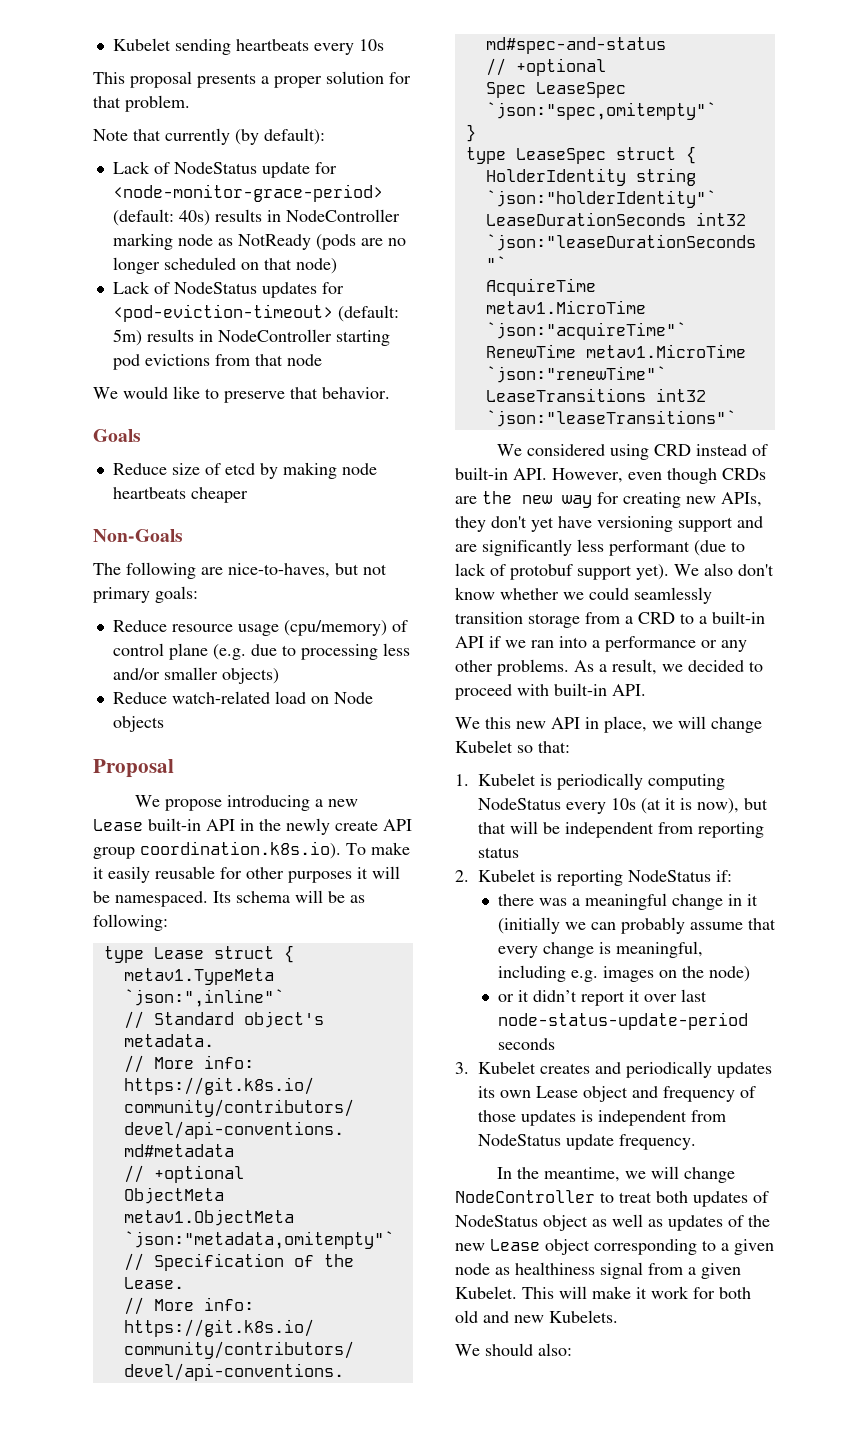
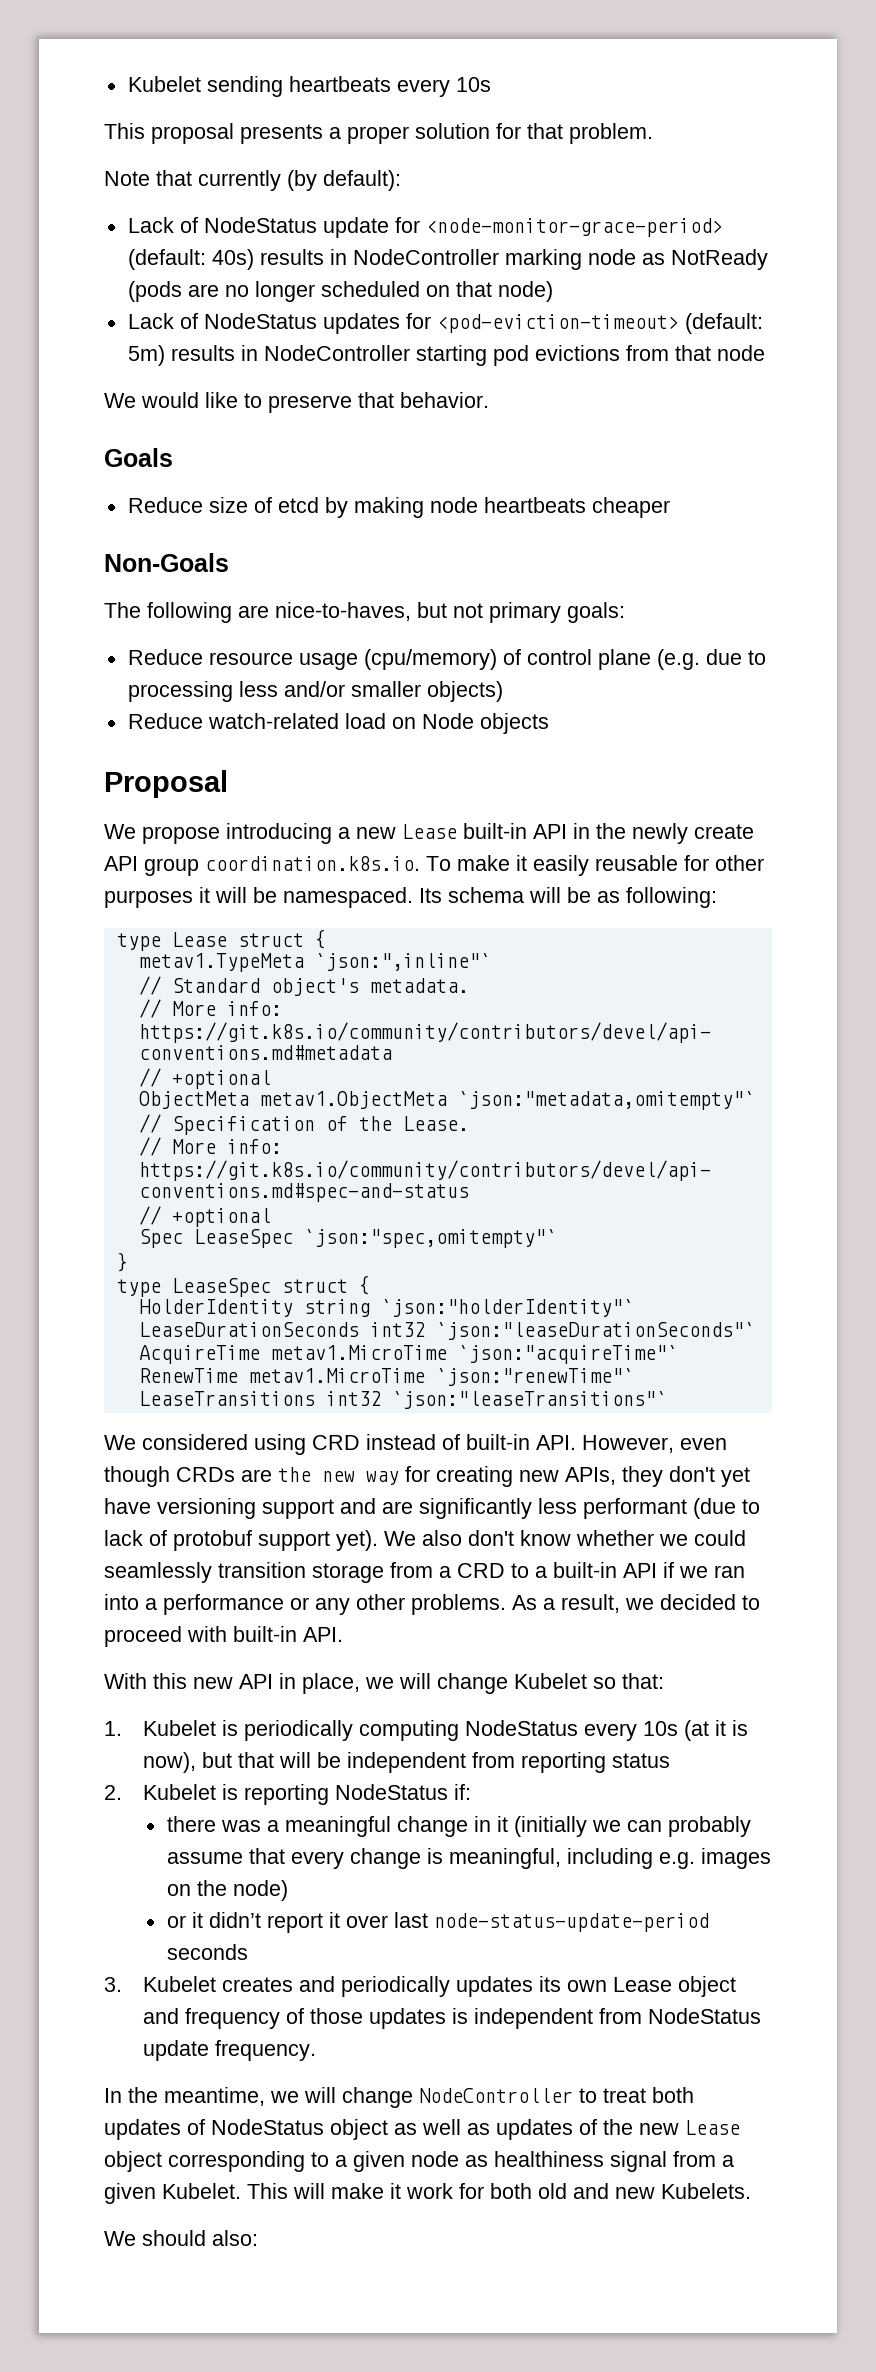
[140,841,341,859] coordination.k8s.io). -> [205,856,420,871] coordination.k8s.io.
[455,717,480,729] We -> [104,1673,147,1689] With

